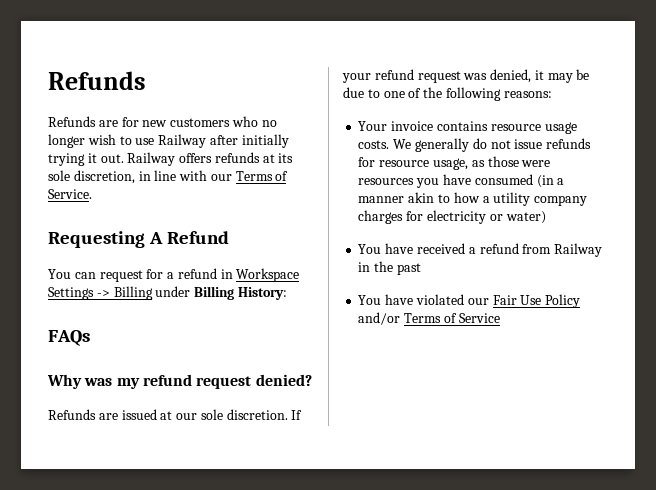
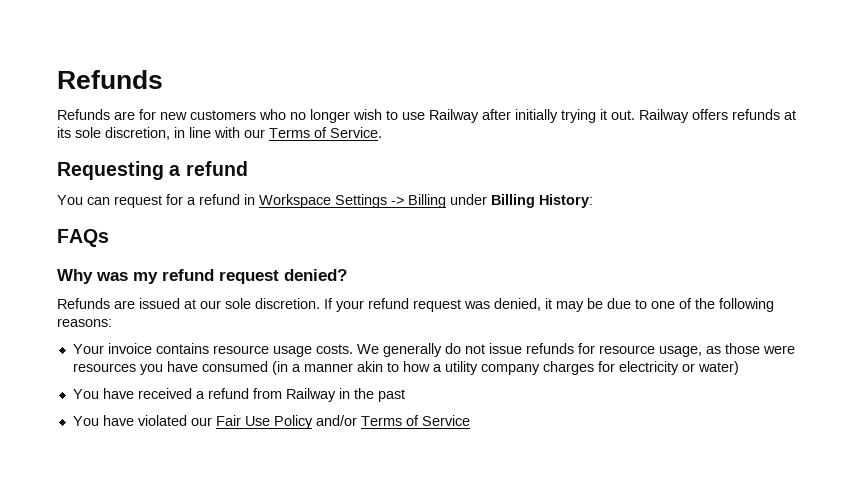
[149,231,230,244] A Refund -> [169,161,248,176] a refund

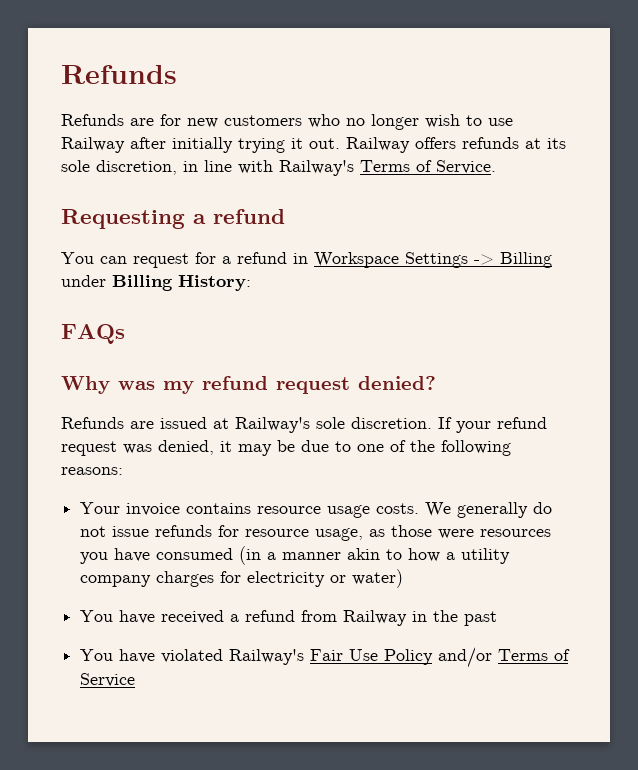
[244,129,265,138] our -> [279,160,354,176] Railway's
[200,300,221,309] our -> [235,417,310,433] Railway's
[190,417,212,426] our -> [229,649,305,665] Railway's

